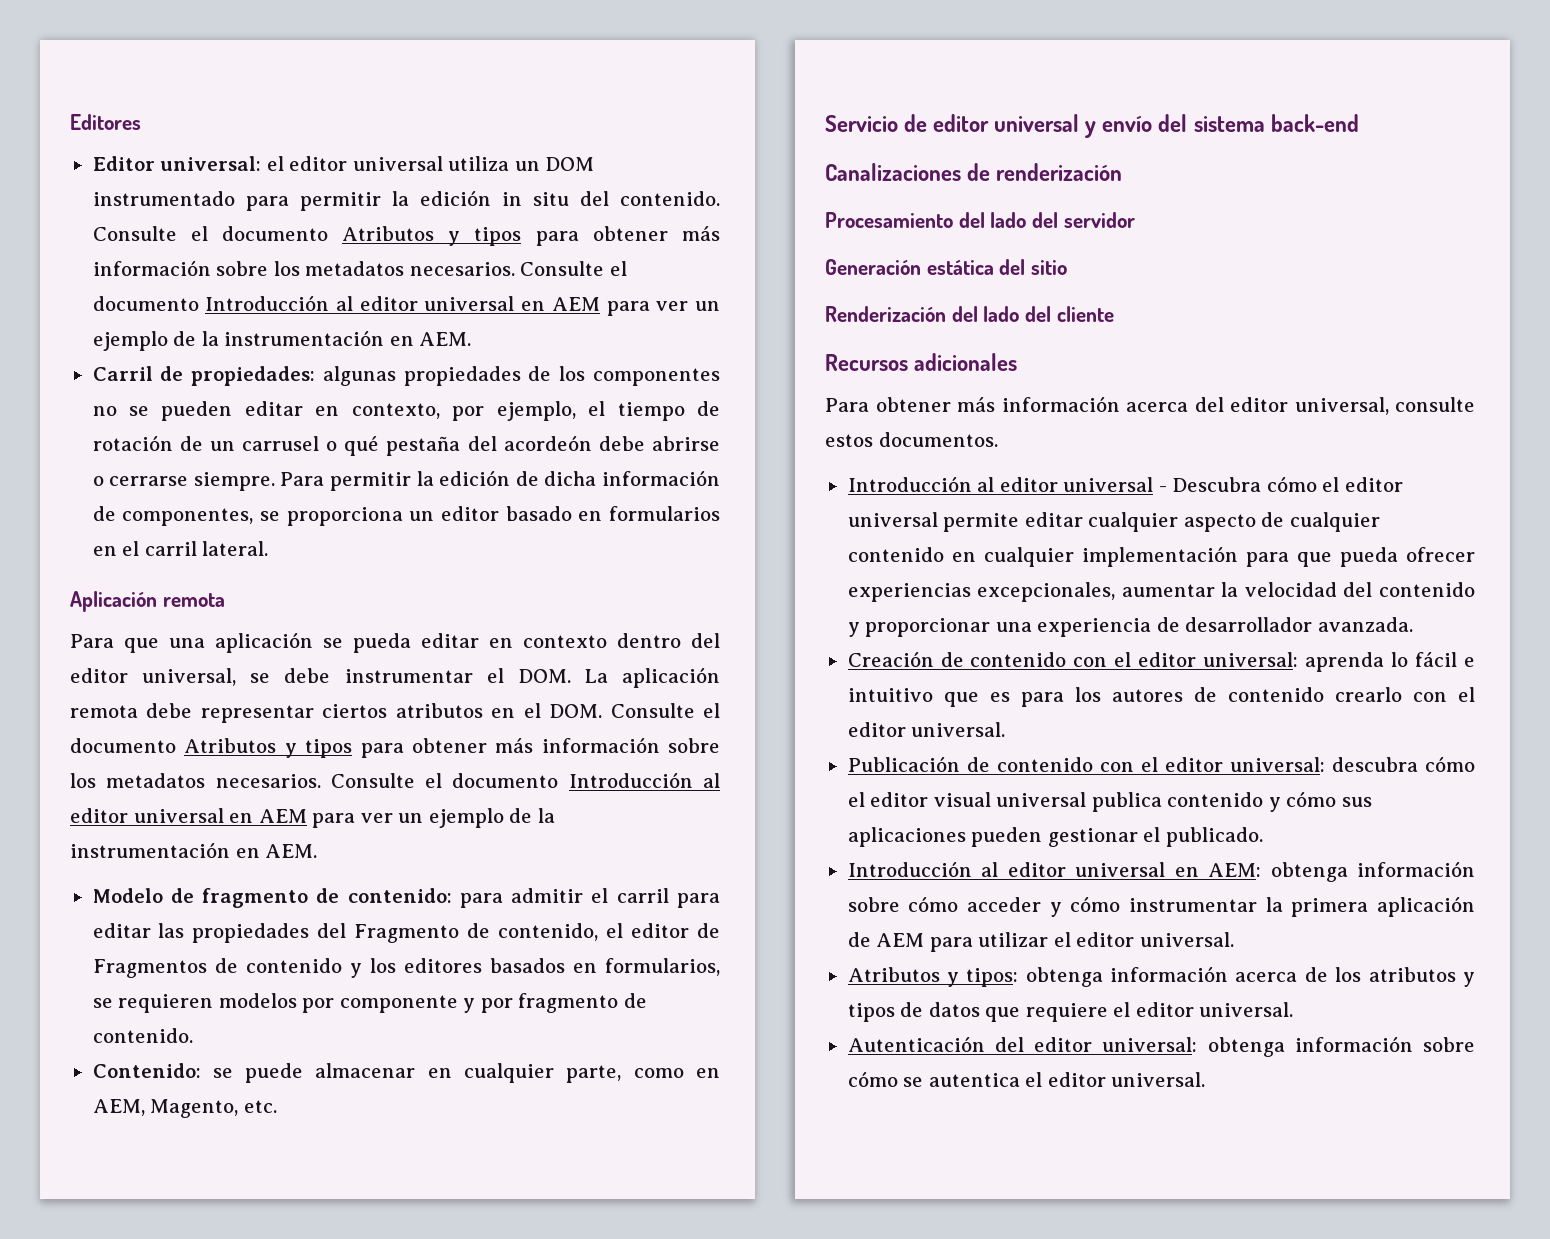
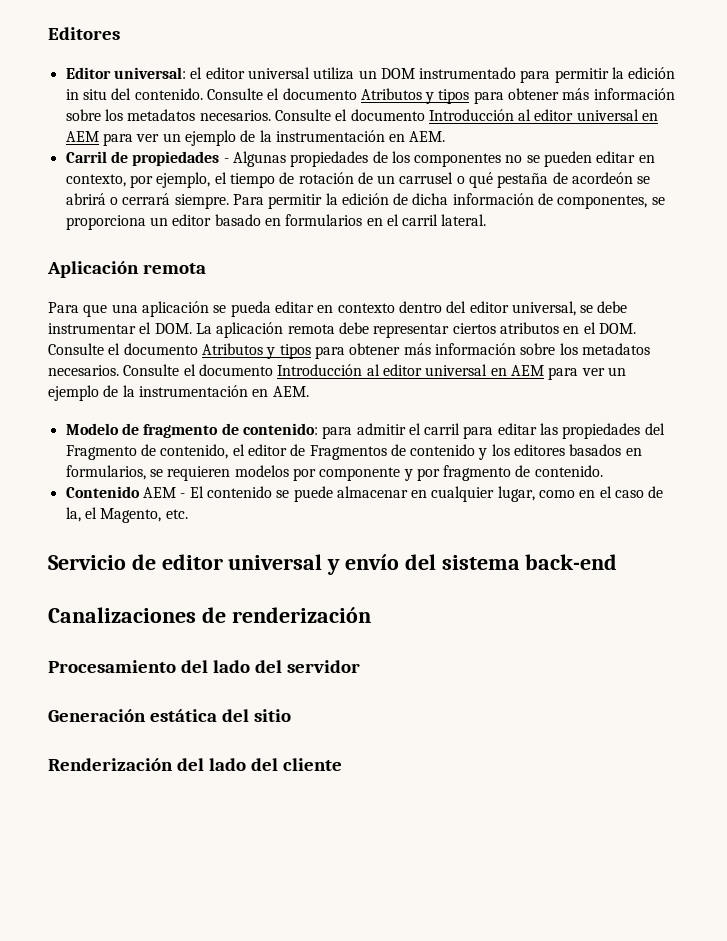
[191,366,396,386] propiedades: algunas -> [132,151,286,167] propiedades - Algunas
[467,435,720,451] [92,476,189,486] del acordeón debe abrirse o cerrarse -> [552,172,651,184] [65,193,171,205] de acordeón se abrirá o cerrará
[92,1063,201,1078] Contenido: -> [65,486,272,498] Contenido AEM - El contenido
[566,1065,622,1083] parte, -> [497,486,535,502] lugar,
[92,1099,145,1116] AEM, -> [599,486,664,498] [65,507,97,522] el caso de la, el
[825,353,1018,371] [825,396,1475,415] [825,432,998,447] [847,476,1403,492] [847,512,1380,532] [847,546,1475,567] [847,582,1475,602] [847,617,1413,637] [847,651,1475,672] [847,687,1475,707] [847,722,1006,737] [847,756,1475,772] [847,791,1372,812] [847,827,1263,847] [847,861,1475,882] [847,896,1475,917] [847,932,1234,952] [847,966,1475,987] [847,1002,1294,1022] [847,1036,1475,1057] [847,1071,1206,1087] // Recursos adicionales // Para obtener más información acerca del editor universal, consulte estos documentos. // Introducción al editor universal - Descubra cómo el editor universal permite editar cualquier aspecto de cualquier contenido en cualquier implementación para que pueda ofrecer experiencias excepcionales, aumentar la velocidad del contenido y proporcionar una experiencia de desarrollador avanzada. // Creación de contenido con el editor universal: aprenda lo fácil e intuitivo que es para los autores de contenido crearlo con el editor universal. // Publicación de contenido con el editor universal: descubra cómo el editor visual universal publica contenido y cómo sus aplicaciones pueden gestionar el publicado. // Introducción al editor universal en AEM: obtenga información sobre cómo acceder y cómo instrumentar la primera aplicación de AEM para utilizar el editor universal. // Atributos y tipos: obtenga información acerca de los atributos y tipos de datos que requiere el editor universal. // Autenticación del editor universal: obtenga información sobre cómo se autentica el editor universal. -> (342, 764) none

